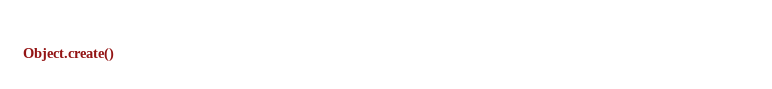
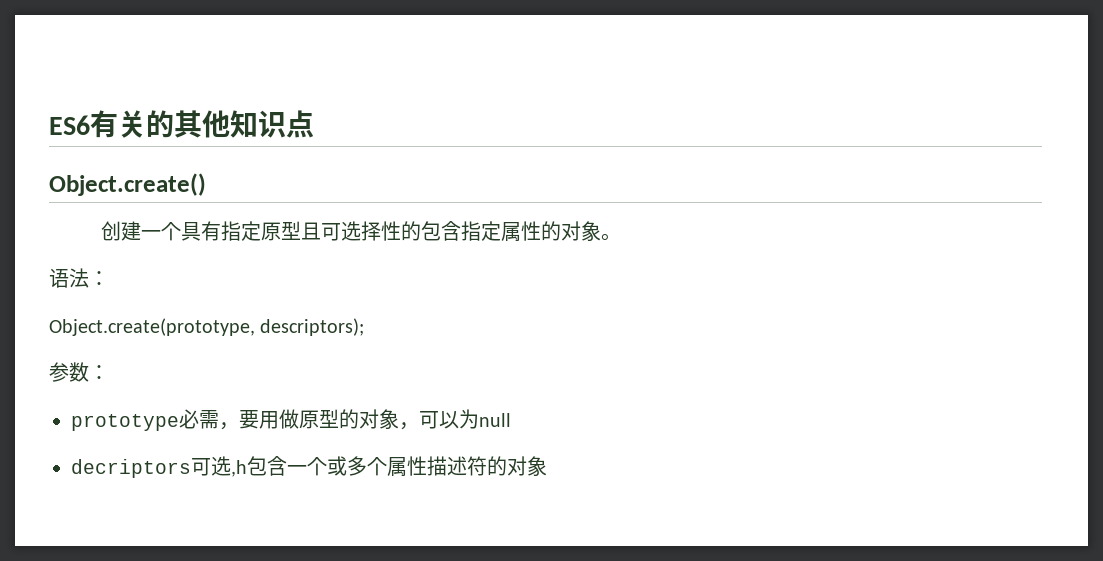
[23,47,114,62] Object.create() -> [49,110,314,138] [49,173,206,196] [100,221,621,242] [49,268,109,288] [49,318,365,336] [49,362,109,382] [71,409,511,431] [71,456,547,478] ES6有关的其他知识点 // Object.create() // 创建一个具有指定原型且可选择性的包含指定属性的对象。 // 语法： // Object.create(prototype, descriptors); // 参数： // prototype必需，要用做原型的对象，可以为null // decriptors可选,h包含一个或多个属性描述符的对象

